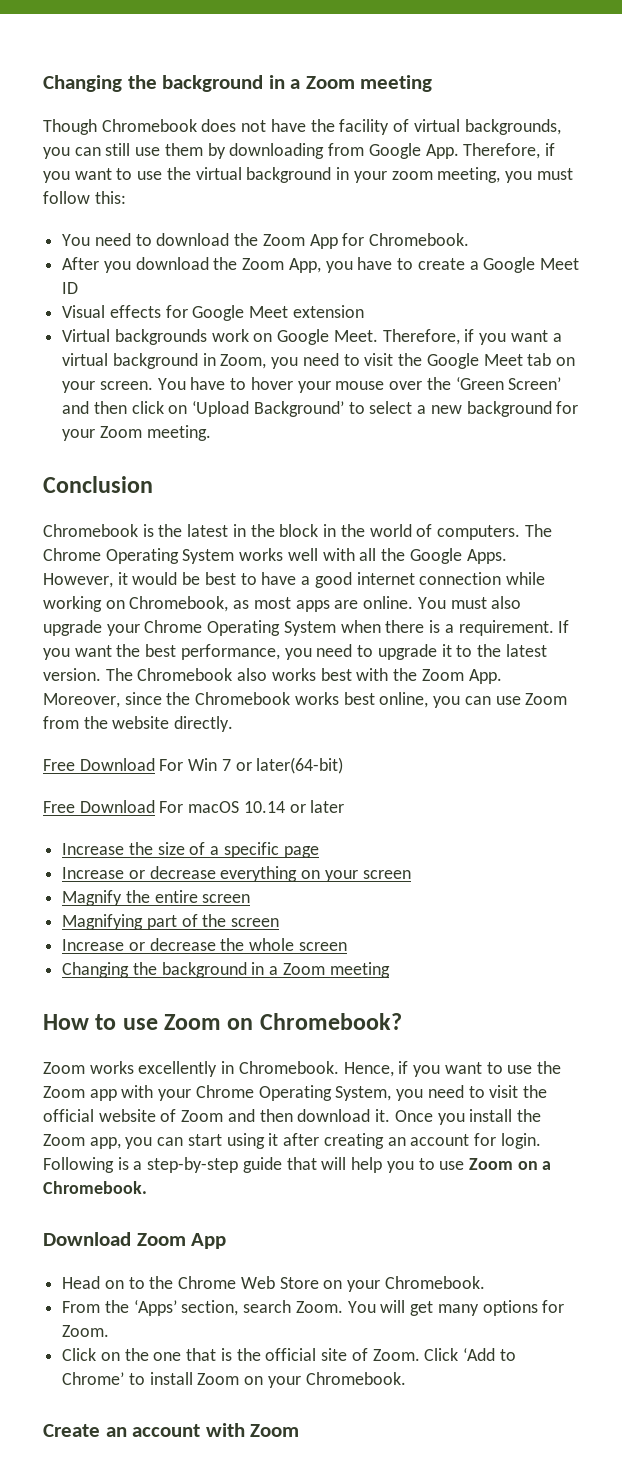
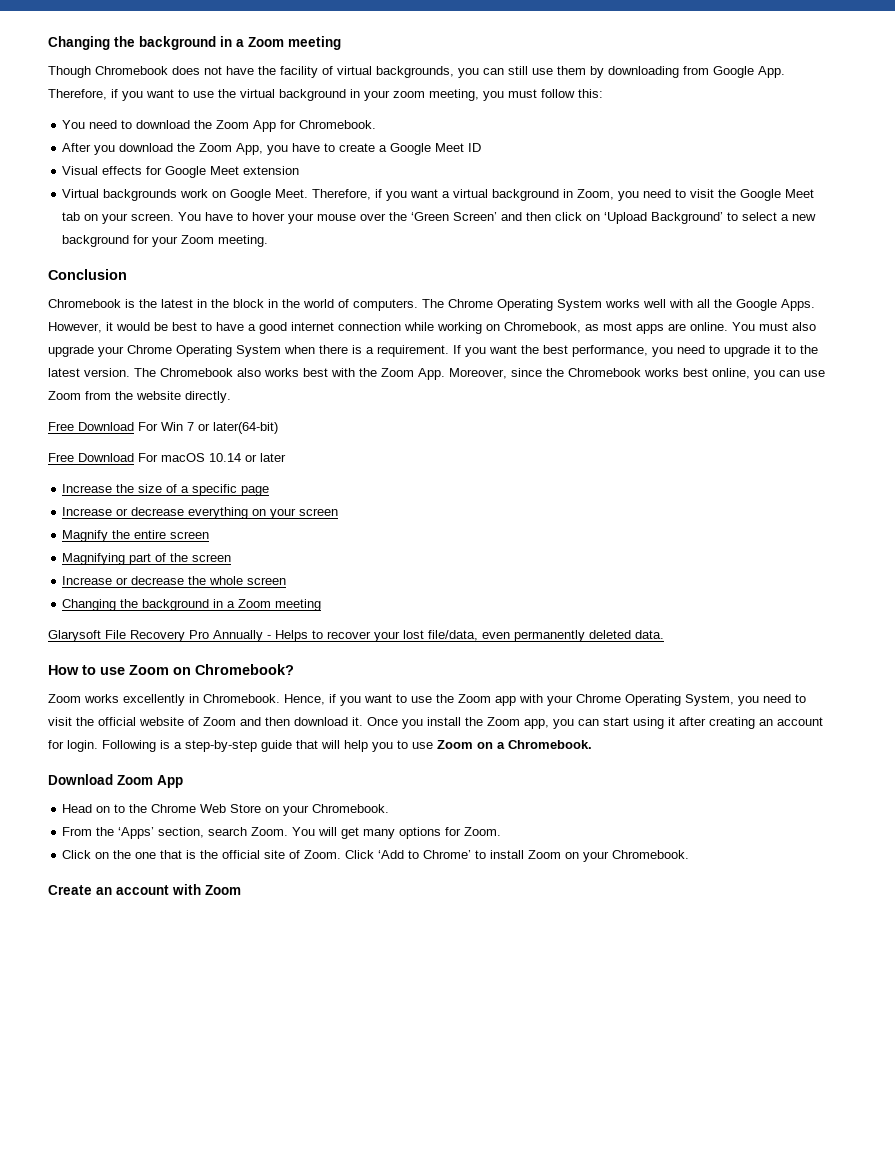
(390, 970) none -> [48,630,664,642] // Glarysoft File Recovery Pro Annually - Helps to recover your lost file/data, even permanently deleted data.

